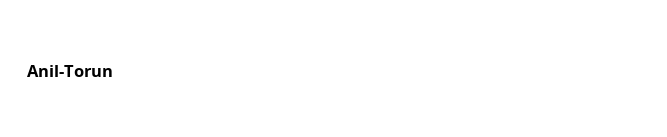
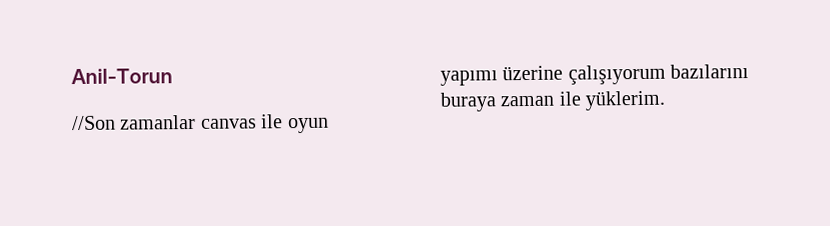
(113, 71) none -> [72,114,329,134] [440,64,750,86] [440,90,666,112] // //Son zamanlar canvas ile oyun yapımı üzerine çalışıyorum bazılarını buraya zaman ile yüklerim.

